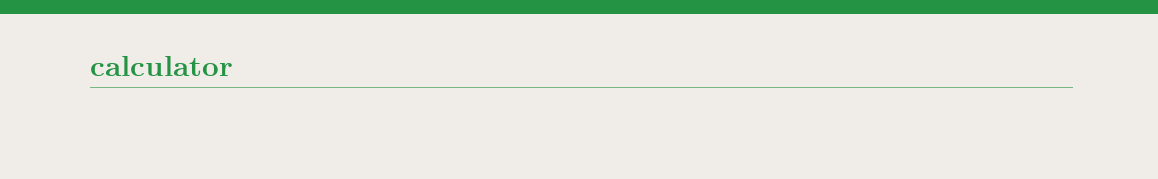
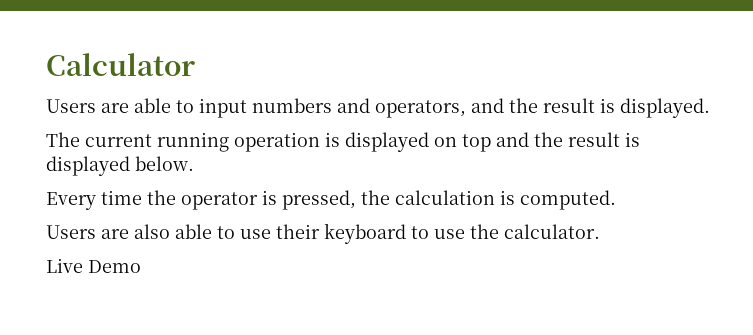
[90,56,233,76] calculator -> [46,53,195,76] [46,98,710,118] [46,132,640,152] [46,156,194,176] [46,190,616,210] [46,223,600,244] [46,258,141,273] Calculator // Users are able to input numbers and operators, and the result is displayed. // The current running operation is displayed on top and the result is displayed below. // Every time the operator is pressed, the calculation is computed. // Users are also able to use their keyboard to use the calculator. // Live Demo

